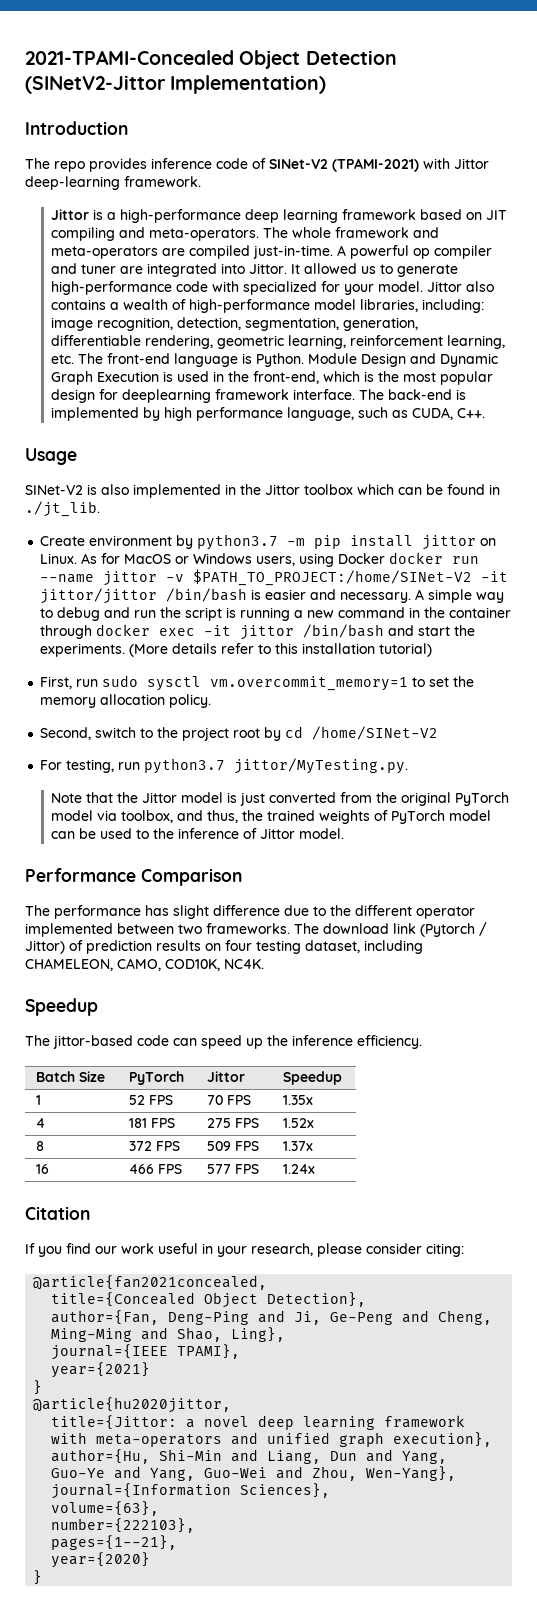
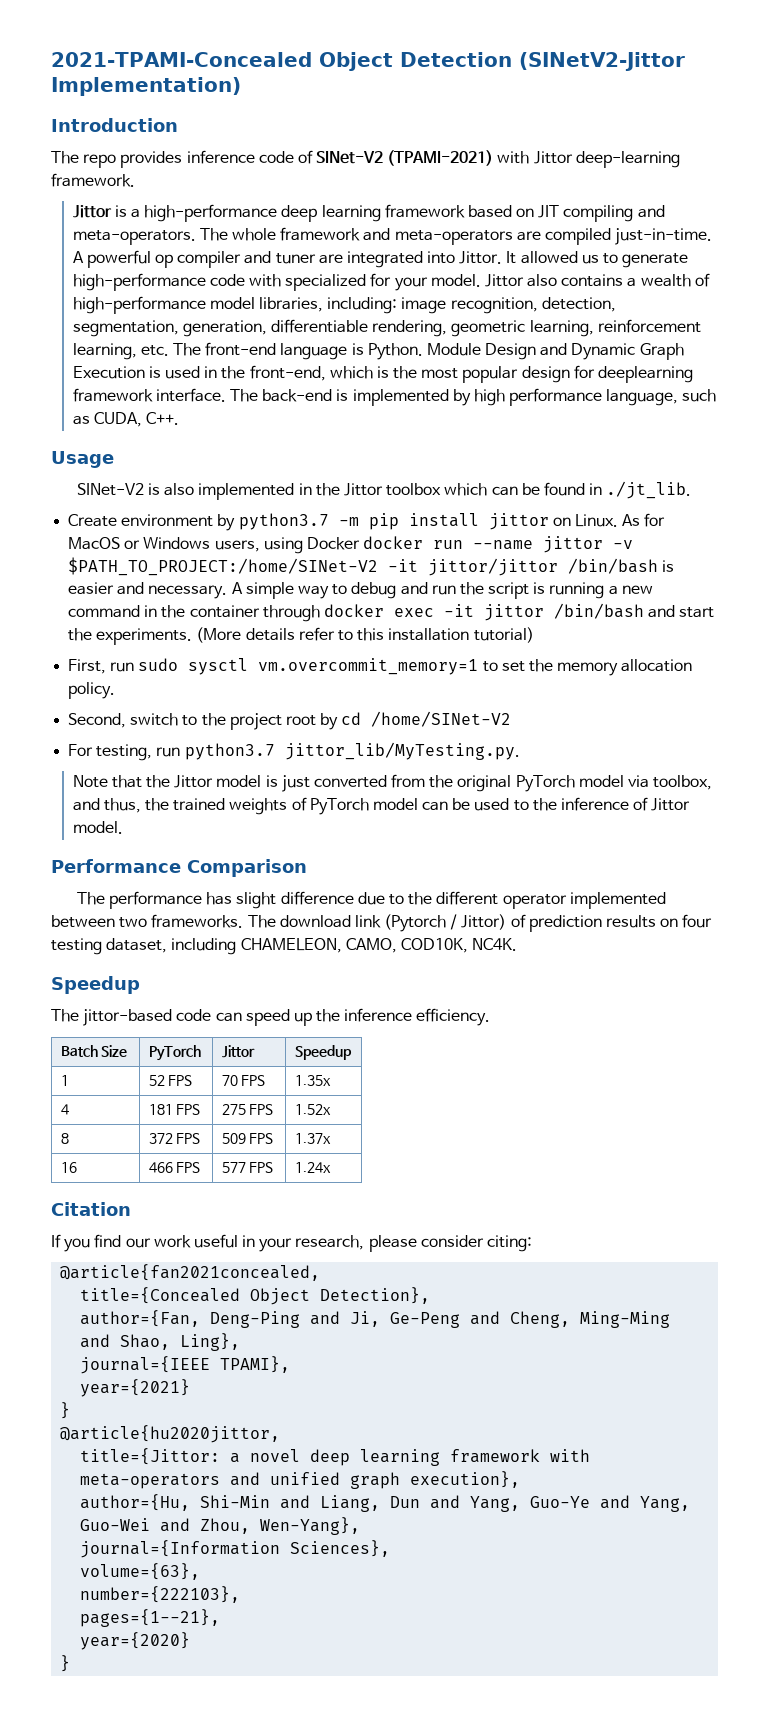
[234,758,409,774] jittor/MyTesting.py. -> [284,742,520,760] jittor_lib/MyTesting.py.

